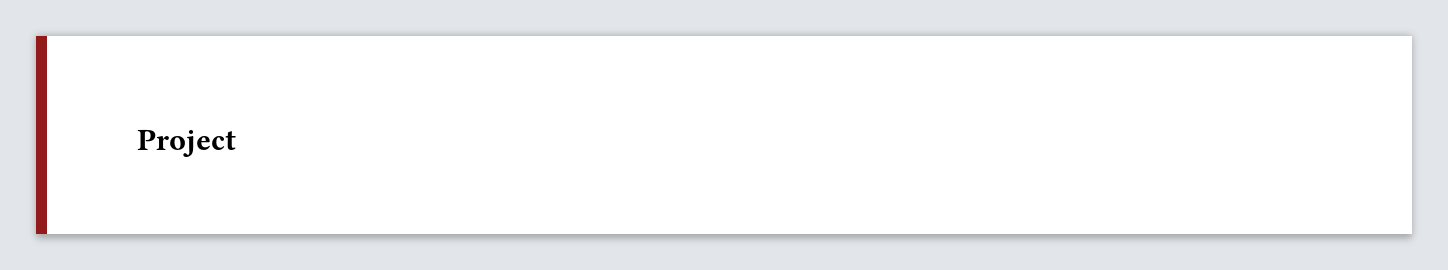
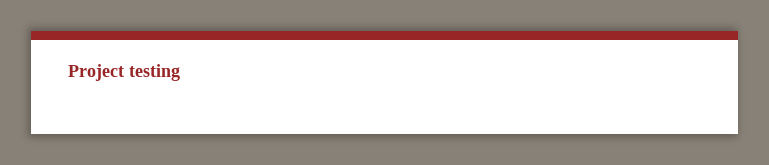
(236, 143) none -> [129,64,180,81] testing

